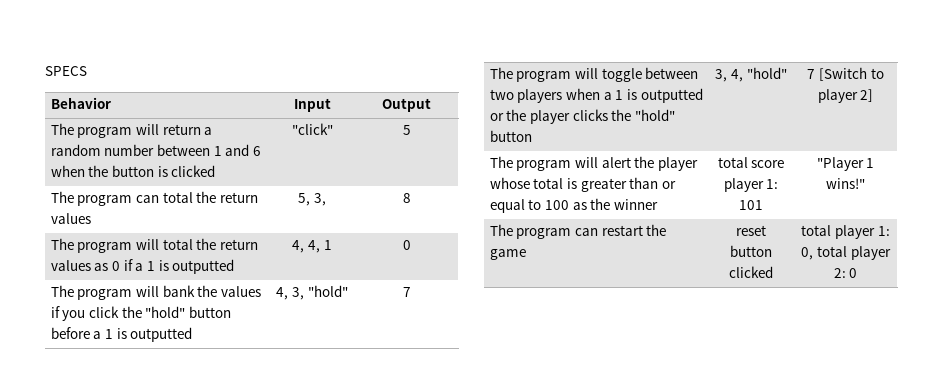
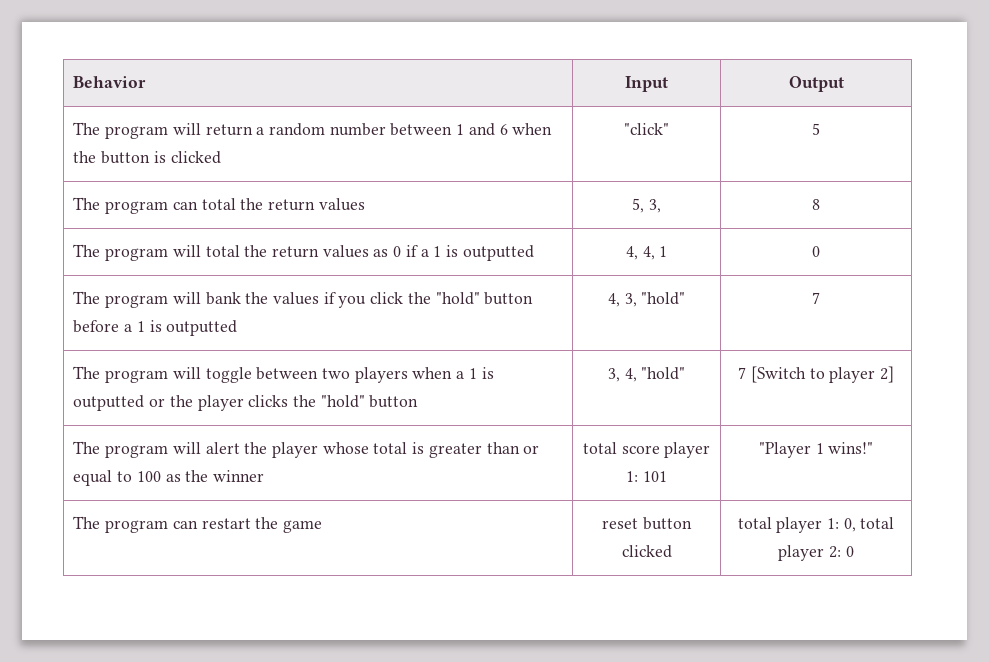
[45,66,87,76] SPECS // -> (73, 82) none

